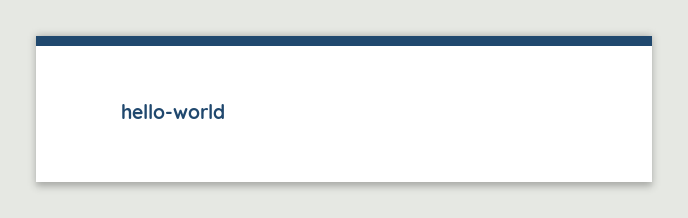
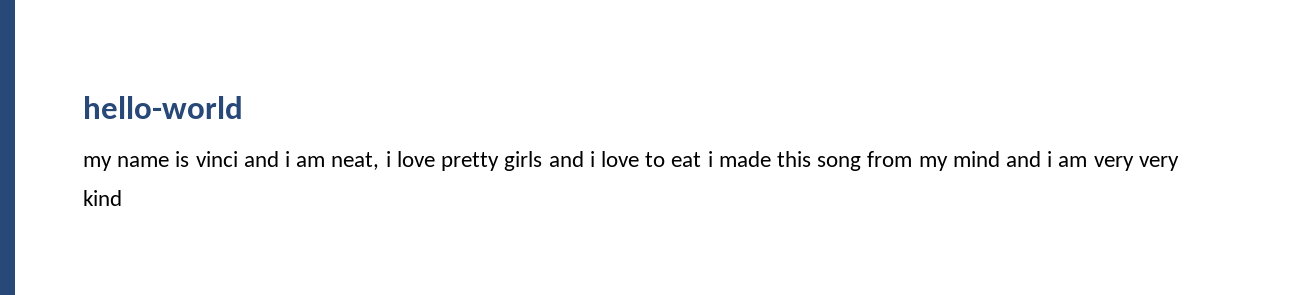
(225, 111) none -> [83,151,1179,171] [83,190,122,206] // my name is vinci and i am neat, i love pretty girls and i love to eat i made this song from my mind and i am very very kind

